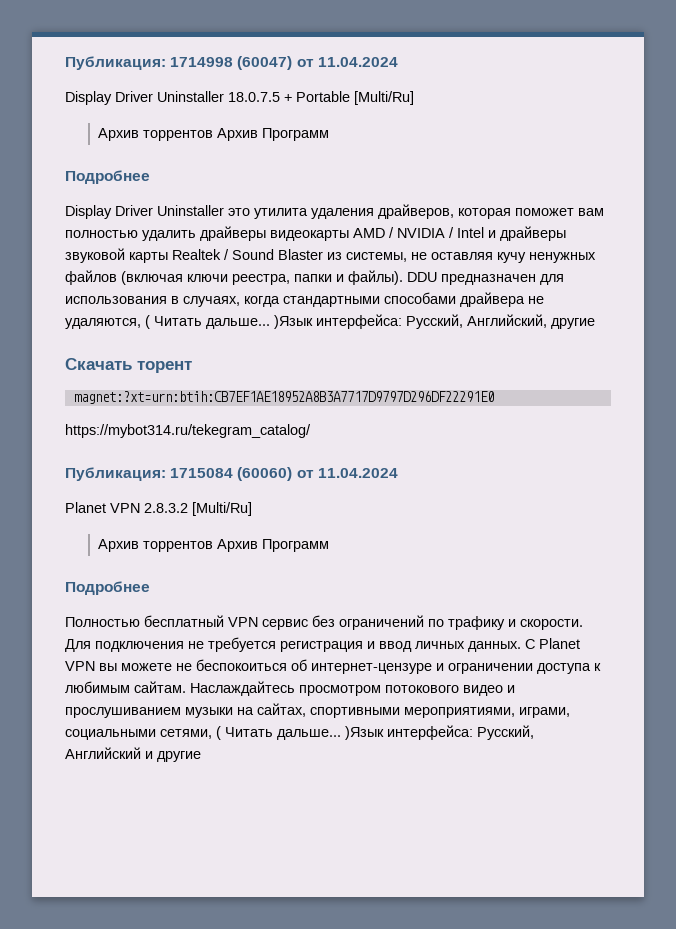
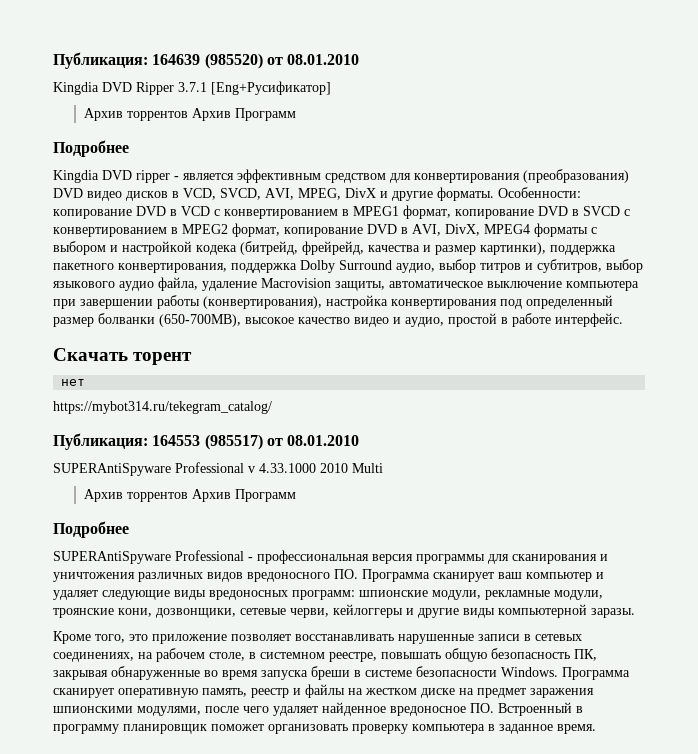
[65,56,398,70] [65,91,414,105] [97,128,329,141] [65,170,150,184] [65,204,604,219] [65,226,566,241] [65,248,596,263] [65,270,564,285] [65,292,544,307] [65,314,595,329] Публикация: 1714998 (60047) от 11.04.2024 // Display Driver Uninstaller 18.0.7.5 + Portable [Multi/Ru] // Архив торрентов Архив Программ // Подробнее // Display Driver Uninstaller это утилита удаления драйверов, которая поможет вам полностью удалить драйверы видеокарты AMD / NVIDIA / Intel и драйверы звуковой карты Realtek / Sound Blaster из системы, не оставляя кучу ненужных файлов (включая ключи реестра, папки и файлы). DDU предназначен для использования в случаях, когда стандартными способами драйвера не удаляются, ( Читать дальше... )Язык интерфейса: Русский, Английский, другие -> [53,52,360,69] [53,81,331,95] [84,108,297,121] [53,140,129,157] [53,169,629,183] [53,187,581,201] [53,205,630,219] [53,223,597,237] [53,241,616,255] [53,259,643,273] [53,277,639,291] [53,295,613,309] [53,313,623,327] Публикация: 164639 (985520) от 08.01.2010 // Kingdia DVD Ripper 3.7.1 [Eng+Русификатор] // Архив торрентов Архив Программ // Подробнее // Kingdia DVD ripper - является эффективным средством для конвертирования (преобразования) DVD видео дисков в VCD, SVCD, AVI, MPEG, DivX и другие форматы. Особенности: копирование DVD в VCD с конвертированием в MPEG1 формат, копирование DVD в SVCD с конвертированием в MPEG2 формат, копирование DVD в AVI, DivX, MPEG4 форматы с выбором и настройкой кодека (битрейд, фрейрейд, качества и размер картинки), поддержка пакетного конвертирования, поддержка Dolby Surround аудио, выбор титров и субтитров, выбор языкового аудио файла, удаление Macrovision защиты, автоматическое выключение компьютера при завершении работы (конвертирования), настройка конвертирования под определенный размер болванки (650-700MB), высокое качество видео и аудио, простой в работе интерфейс.
[73,391,494,404] magnet:?xt=urn:btih:CB7EF1AE18952A8B3A7717D9797D296DF22291E0 -> [61,379,86,386] нет
[170,467,398,481] [65,502,252,516] [97,539,329,552] [65,581,150,595] [65,615,583,630] [65,637,580,652] [65,659,601,674] [65,681,515,696] [65,703,570,718] [65,725,534,740] [65,747,201,762] 1715084 (60060) от 11.04.2024 // Planet VPN 2.8.3.2 [Multi/Ru] // Архив торрентов Архив Программ // Подробнее // Полностью бесплатный VPN сервис без ограничений по трафику и скорости. Для подключения не требуется регистрация и ввод личных данных. С Planet VPN вы можете не беспокоиться об интернет-цензуре и ограничении доступа к любимым сайтам. Наслаждайтесь просмотром потокового видео и прослушиванием музыки на сайтах, спортивными мероприятиями, играми, социальными сетями, ( Читать дальше... )Язык интерфейса: Русский, Английский и другие -> [152,434,360,450] [53,462,383,476] [84,489,297,502] [53,521,129,538] [53,550,608,564] [53,569,604,582] [53,590,603,600] [53,604,635,618] [53,631,582,644] [53,648,597,662] [53,666,630,680] [53,684,594,698] [53,702,583,716] [53,724,596,734] 164553 (985517) от 08.01.2010 // SUPERAntiSpyware Professional v 4.33.1000 2010 Multi // Архив торрентов Архив Программ // Подробнее // SUPERAntiSpyware Professional - профессиональная версия программы для сканирования и уничтожения различных видов вредоносного ПО. Программа сканирует ваш компьютер и удаляет следующие виды вредоносных программ: шпионские модули, рекламные модули, троянские кони, дозвонщики, сетевые черви, кейлоггеры и другие виды компьютерной заразы. // Кроме того, это приложение позволяет восстанавливать нарушенные записи в сетевых соединениях, на рабочем столе, в системном реестре, повышать общую безопасность ПК, закрывая обнаруженные во время запуска бреши в системе безопасности Windows. Программа сканирует оперативную память, реестр и файлы на жестком диске на предмет заражения шпионскими модулями, после чего удаляет найденное вредоносное ПО. Встроенный в программу планировщик поможет организовать проверку компьютера в заданное время.

